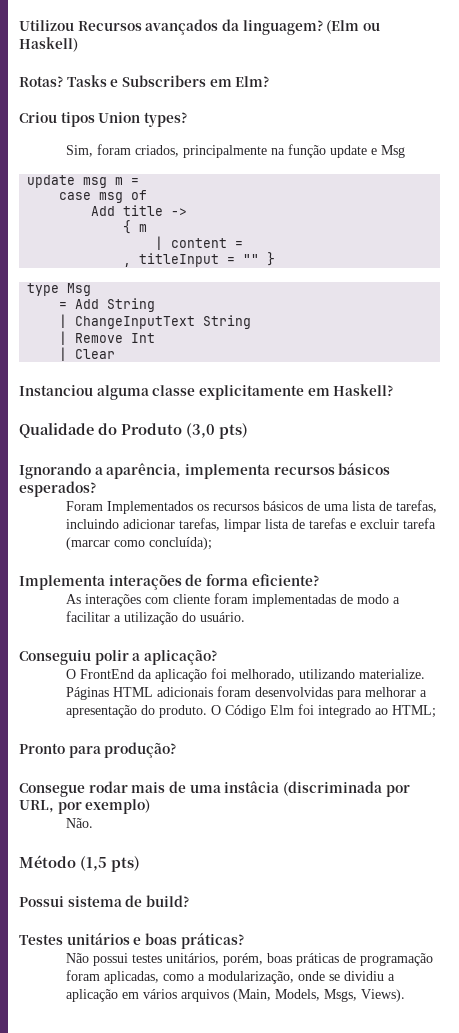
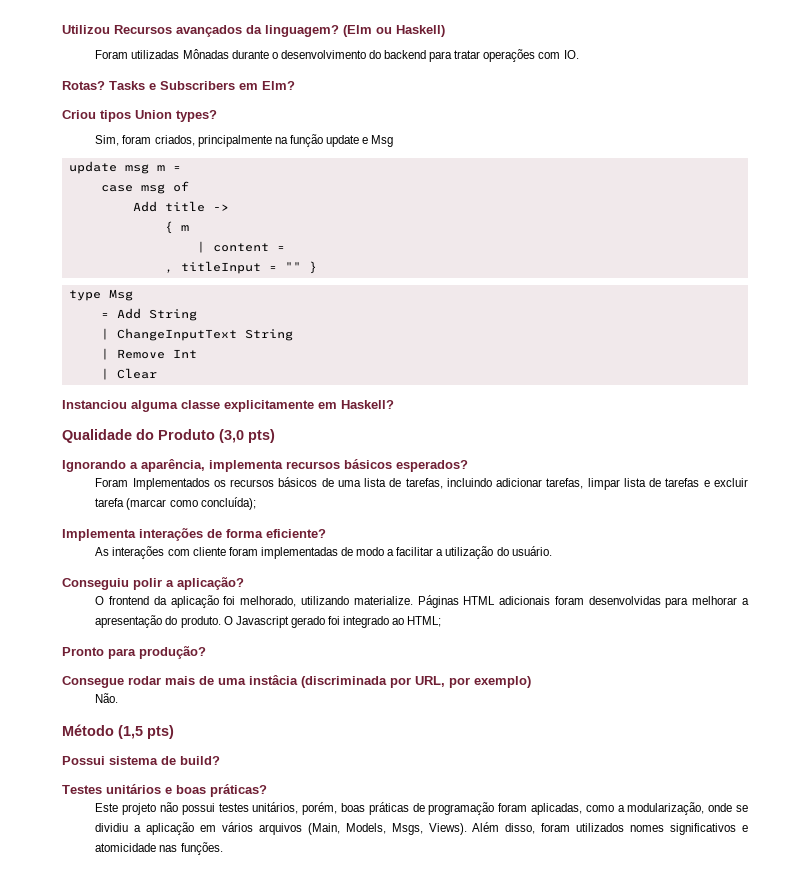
(78, 44) none -> [95,49,579,62] // Foram utilizadas Mônadas durante o desenvolvimento do backend para tratar operações com IO.
[79,669,134,679] FrontEnd -> [109,596,150,605] frontend
[224,705,294,718] Código Elm -> [235,616,325,628] Javascript gerado
[65,953,89,963] Não -> [95,802,178,815] Este projeto não
(405, 995) none -> [472,822,748,835] [95,842,223,855] Além disso, foram utilizados nomes significativos e atomicidade nas funções.

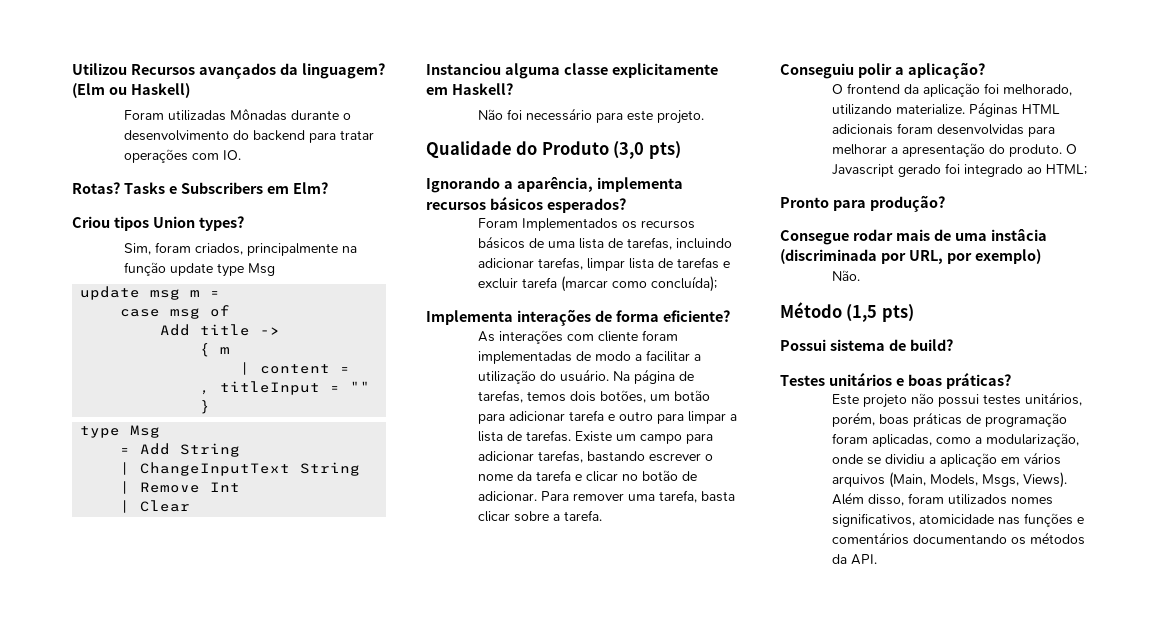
[362,137,369,144] e -> [217,263,245,277] type
(394, 404) none -> [478,108,705,124] // Não foi necessário para este projeto.
(552, 551) none -> [613,369,695,384] [478,390,711,403] [478,410,738,424] [478,430,714,444] [478,450,714,463] [478,470,698,482] [478,490,736,503] [478,510,603,522] Na página de tarefas, temos dois botões, um botão para adicionar tarefa e outro para limpar a lista de tarefas. Existe um campo para adicionar tarefas, bastando escrever o nome da tarefa e clicar no botão de adicionar. Para remover uma tarefa, basta clicar sobre a tarefa.
[670,823,748,835] [95,842,223,855] significativos e atomicidade nas funções. -> [832,513,1085,527] [832,532,1086,545] [832,554,878,565] significativos, atomicidade nas funções e comentários documentando os métodos da API.

